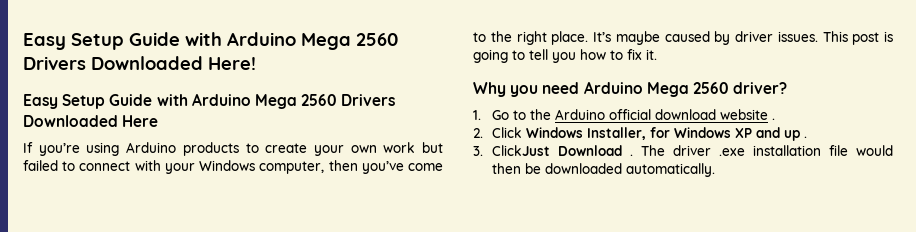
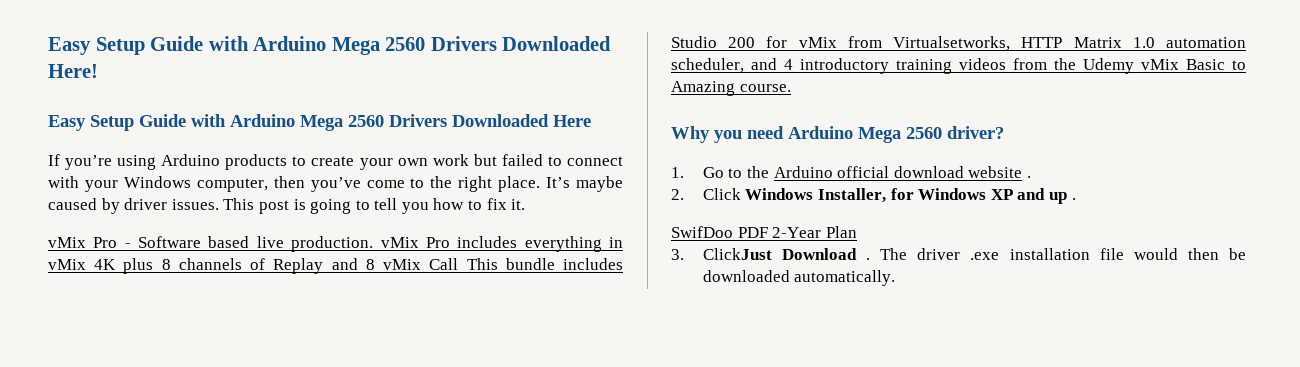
(657, 54) none -> [48,236,624,252] [48,258,623,274] [671,36,1246,51] [671,58,1246,74] [671,81,791,96] // vMix Pro - Software based live production. vMix Pro includes everything in vMix 4K plus 8 channels of Replay and 8 vMix Call This bundle includes Studio 200 for vMix from Virtualsetworks, HTTP Matrix 1.0 automation scheduler, and 4 introductory training videos from the Udemy vMix Basic to Amazing course.
(808, 137) none -> [671,226,857,238] // SwifDoo PDF 2-Year Plan

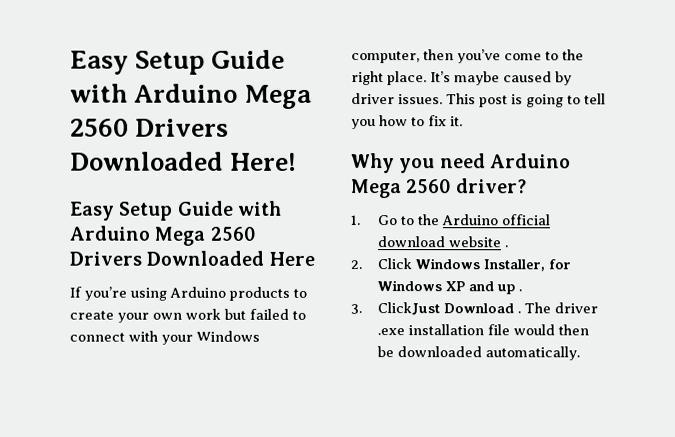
[48,236,624,252] [48,258,623,274] [671,36,1246,51] [671,58,1246,74] [671,81,791,96] // vMix Pro - Software based live production. vMix Pro includes everything in vMix 4K plus 8 channels of Replay and 8 vMix Call This bundle includes Studio 200 for vMix from Virtualsetworks, HTTP Matrix 1.0 automation scheduler, and 4 introductory training videos from the Udemy vMix Basic to Amazing course. -> (463, 121) none
[671,226,857,238] // SwifDoo PDF 2-Year Plan -> (523, 290) none

